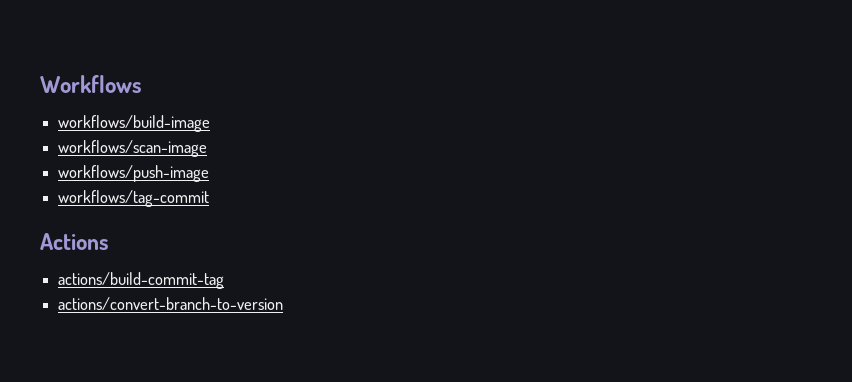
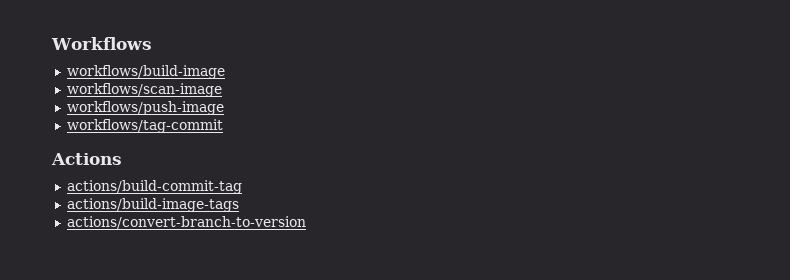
(225, 280) none -> [66,198,239,212] // actions/build-image-tags

